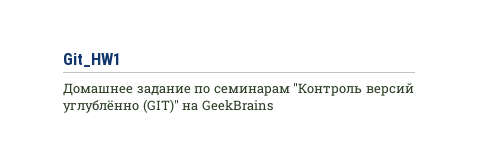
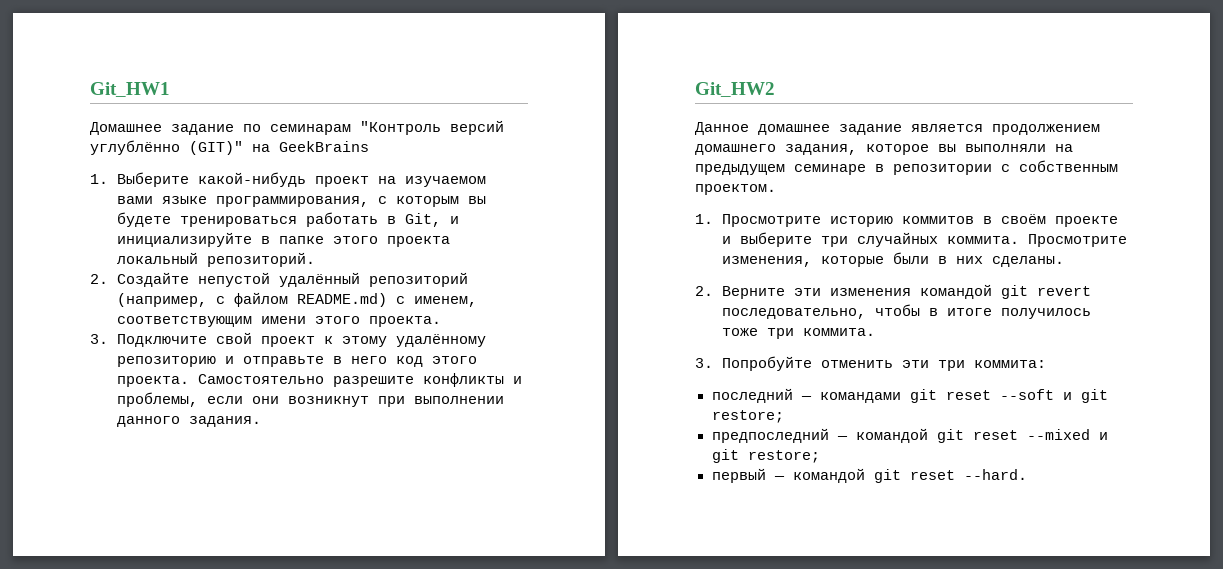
(273, 105) none -> [90,172,487,187] [117,196,487,207] [117,212,460,227] [117,232,451,247] [117,252,316,267] [90,272,469,287] [117,292,478,307] [117,316,442,327] [90,332,487,347] [117,356,478,367] [117,373,523,387] [117,392,505,407] [117,416,262,427] [695,82,775,97] [695,122,1100,135] [695,144,1073,155] [695,160,1118,175] [695,184,776,195] [695,214,1119,227] [722,232,1128,247] [722,252,1065,267] [695,284,1092,299] [722,304,1092,319] [722,328,876,339] [695,356,1047,371] [711,388,1108,403] [711,410,784,423] [711,428,1108,443] [711,449,820,463] [711,468,1027,483] // 1. Выберите какой-нибудь проект на изучаемом вами языке программирования, с которым вы будете тренироваться работать в Git, и инициализируйте в папке этого проекта локальный репозиторий. // 2. Создайте непустой удалённый репозиторий (например, с файлом README.md) с именем, соответствующим имени этого проекта. // 3. Подключите свой проект к этому удалённому репозиторию и отправьте в него код этого проекта. Самостоятельно разрешите конфликты и проблемы, если они возникнут при выполнении данного задания. // Git_HW2 // Данное домашнее задание является продолжением домашнего задания, которое вы выполняли на предыдущем семинаре в репозитории с собственным проектом. // 1. Просмотрите историю коммитов в своём проекте и выберите три случайных коммита. Просмотрите изменения, которые были в них сделаны. // 2. Верните эти изменения командой git revert последовательно, чтобы в итоге получилось тоже три коммита. // 3. Попробуйте отменить эти три коммита: // последний — командами git reset --soft и git restore; // предпоследний — командой git reset --mixed и git restore; // первый — командой git reset --hard.

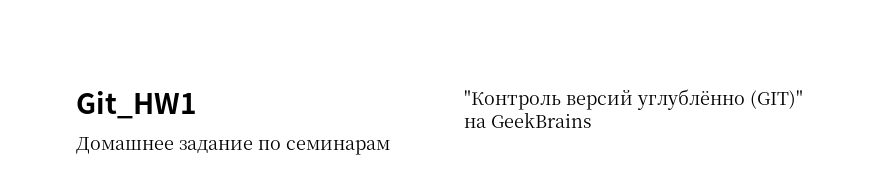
[90,172,487,187] [117,196,487,207] [117,212,460,227] [117,232,451,247] [117,252,316,267] [90,272,469,287] [117,292,478,307] [117,316,442,327] [90,332,487,347] [117,356,478,367] [117,373,523,387] [117,392,505,407] [117,416,262,427] [695,82,775,97] [695,122,1100,135] [695,144,1073,155] [695,160,1118,175] [695,184,776,195] [695,214,1119,227] [722,232,1128,247] [722,252,1065,267] [695,284,1092,299] [722,304,1092,319] [722,328,876,339] [695,356,1047,371] [711,388,1108,403] [711,410,784,423] [711,428,1108,443] [711,449,820,463] [711,468,1027,483] // 1. Выберите какой-нибудь проект на изучаемом вами языке программирования, с которым вы будете тренироваться работать в Git, и инициализируйте в папке этого проекта локальный репозиторий. // 2. Создайте непустой удалённый репозиторий (например, с файлом README.md) с именем, соответствующим имени этого проекта. // 3. Подключите свой проект к этому удалённому репозиторию и отправьте в него код этого проекта. Самостоятельно разрешите конфликты и проблемы, если они возникнут при выполнении данного задания. // Git_HW2 // Данное домашнее задание является продолжением домашнего задания, которое вы выполняли на предыдущем семинаре в репозитории с собственным проектом. // 1. Просмотрите историю коммитов в своём проекте и выберите три случайных коммита. Просмотрите изменения, которые были в них сделаны. // 2. Верните эти изменения командой git revert последовательно, чтобы в итоге получилось тоже три коммита. // 3. Попробуйте отменить эти три коммита: // последний — командами git reset --soft и git restore; // предпоследний — командой git reset --mixed и git restore; // первый — командой git reset --hard. -> (592, 120) none

